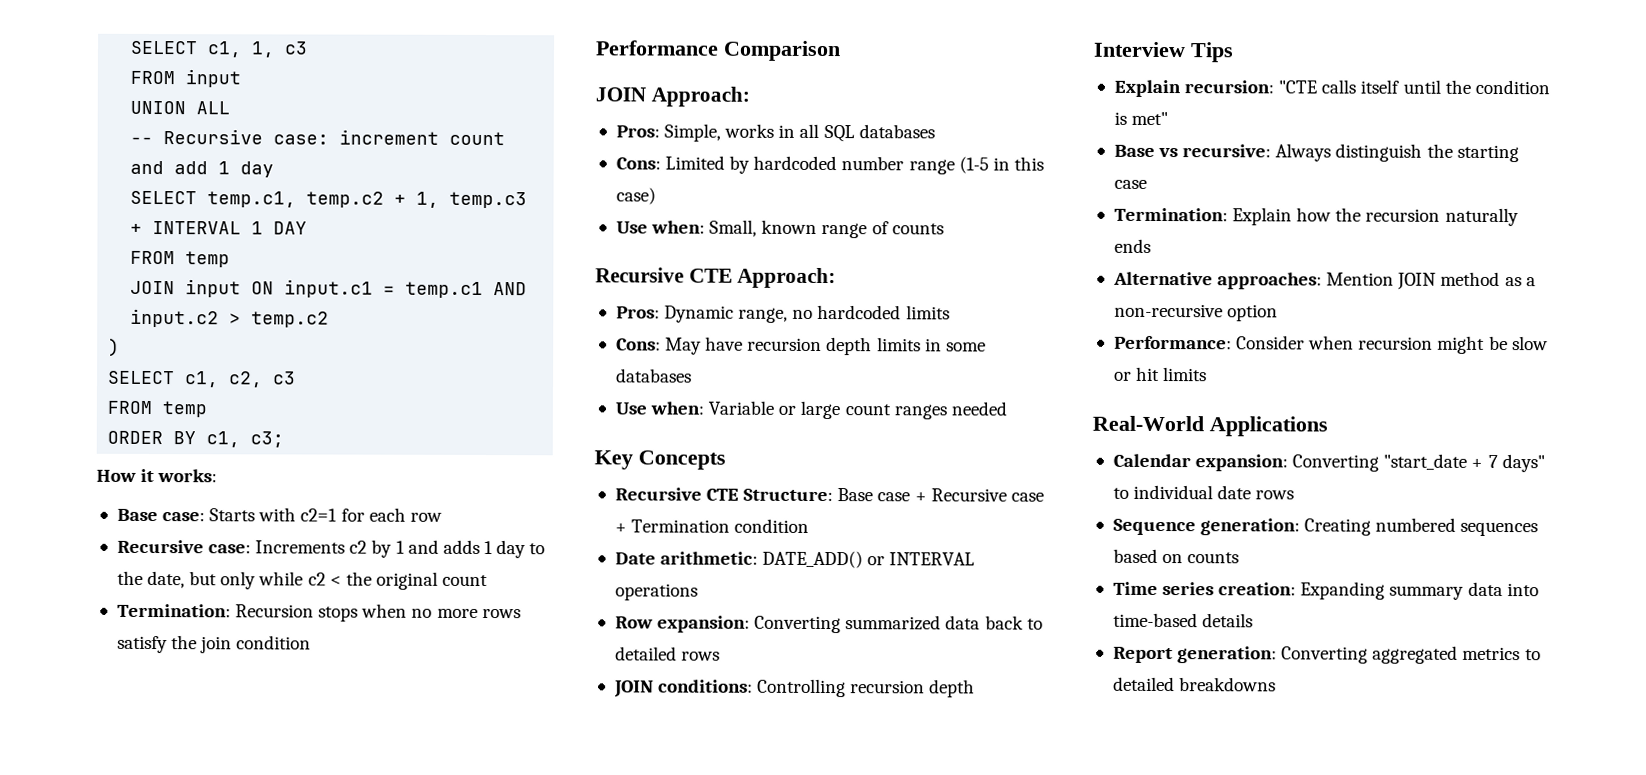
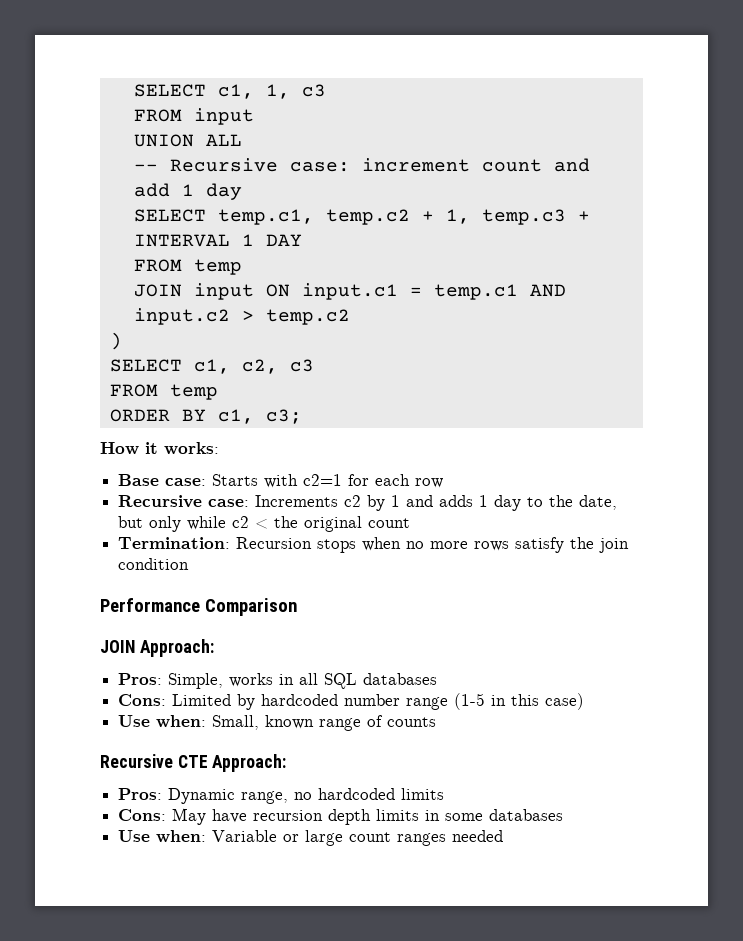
[594,450,726,470] [614,487,1044,502] [614,518,810,533] [614,550,976,569] [614,583,698,601] [614,615,1043,634] [614,646,721,661] [613,678,976,698] [1093,41,1234,63] [1113,79,1550,98] [1113,111,1169,126] [1113,143,1519,163] [1113,179,1147,189] [1113,207,1519,227] [1113,238,1151,253] [1112,271,1536,290] [1113,303,1279,322] [1113,335,1548,354] [1113,366,1208,382] [1092,415,1328,437] [1112,453,1545,473] [1112,484,1295,500] [1112,517,1539,537] [1112,548,1240,564] [1112,581,1539,600] [1112,612,1254,628] [1112,645,1541,664] [1112,676,1277,692] // Key Concepts // Recursive CTE Structure: Base case + Recursive case + Termination condition // Date arithmetic: DATE_ADD() or INTERVAL operations // Row expansion: Converting summarized data back to detailed rows // JOIN conditions: Controlling recursion depth // Interview Tips // Explain recursion: "CTE calls itself until the condition is met" // Base vs recursive: Always distinguish the starting case // Termination: Explain how the recursion naturally ends // Alternative approaches: Mention JOIN method as a non-recursive option // Performance: Consider when recursion might be slow or hit limits // Real-World Applications // Calendar expansion: Converting "start_date + 7 days" to individual date rows // Sequence generation: Creating numbered sequences based on counts // Time series creation: Expanding summary data into time-based details // Report generation: Converting aggregated metrics to detailed breakdowns -> (504, 836) none

